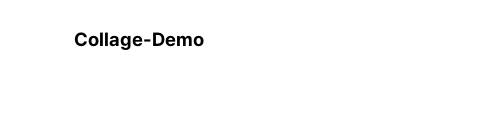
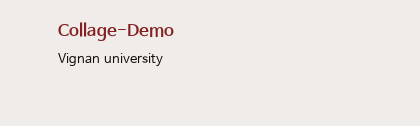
(204, 41) none -> [58,53,163,67] // Vignan university

